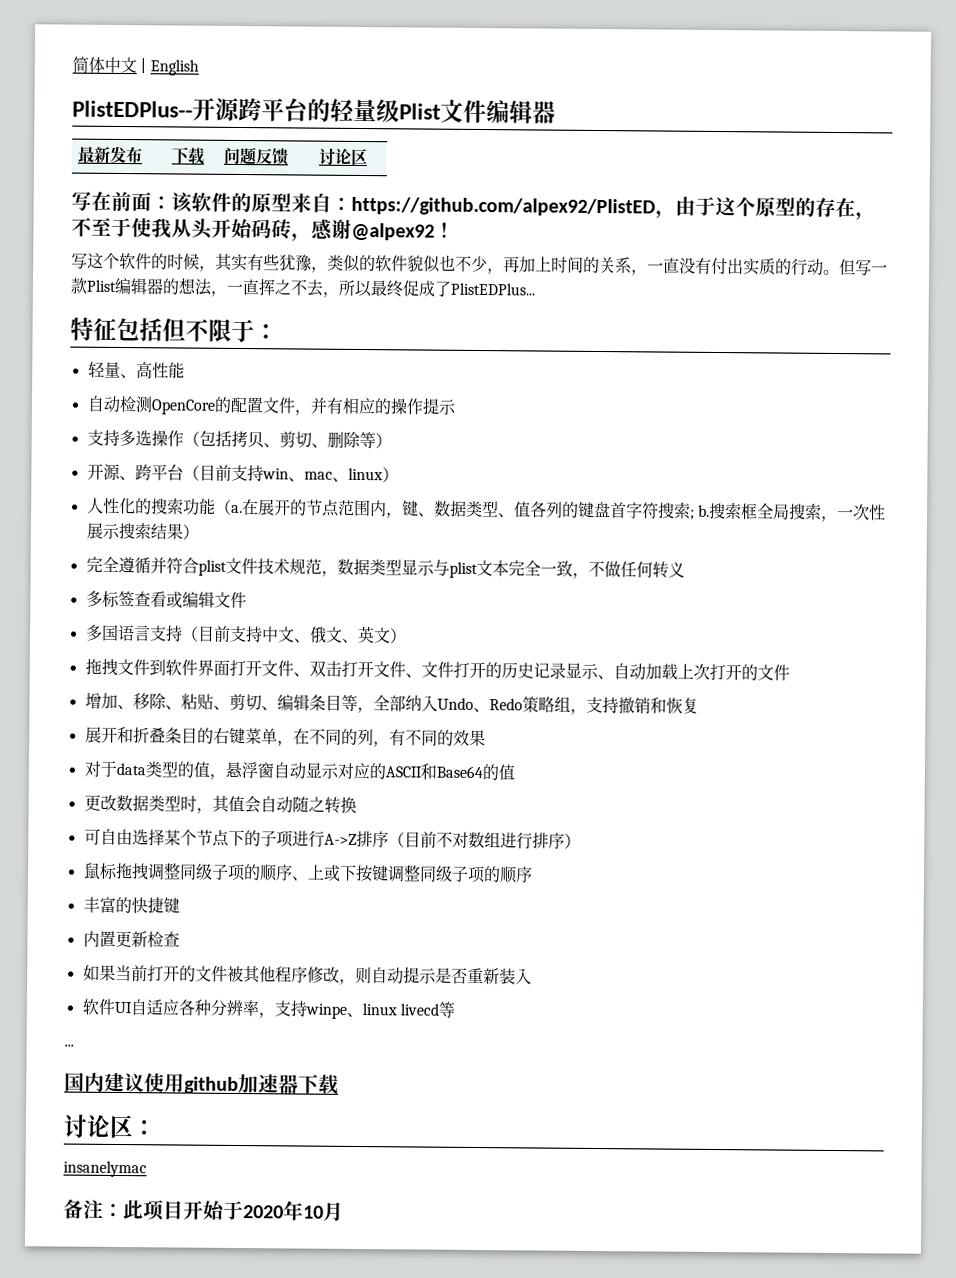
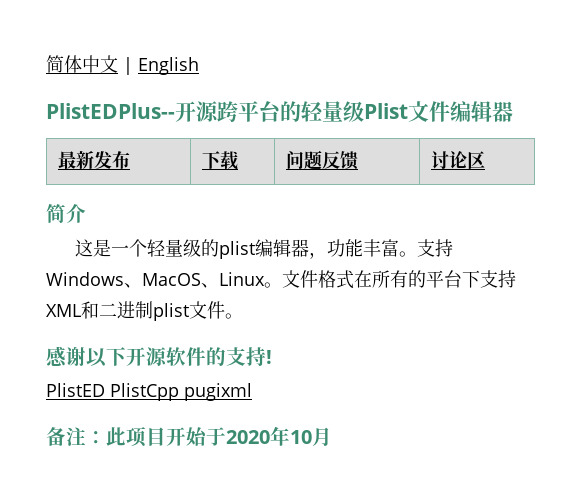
[71,191,876,221] [71,217,455,242] [71,252,888,276] [70,277,535,298] [70,317,278,343] [87,361,185,379] [86,395,457,416] [86,429,392,449] [86,463,399,483] [86,497,886,523] [85,522,199,540] [85,556,685,579] [85,590,247,609] [84,624,407,644] [84,658,790,681] [84,692,699,715] [84,726,486,748] [83,760,515,781] [83,794,357,814] [83,828,581,850] [82,862,533,884] [82,896,180,914] [82,930,180,948] [82,964,532,985] [81,998,455,1019] [64,1044,74,1047] [64,1072,339,1095] [63,1114,156,1139] [63,1160,147,1178] 写在前面：该软件的原型来自：https://github.com/alpex92/PlistED，由于这个原型的存在，不至于使我从头开始码砖，感谢@alpex92！ // 写这个软件的时候，其实有些犹豫，类似的软件貌似也不少，再加上时间的关系，一直没有付出实质的行动。但写一款Plist编辑器的想法，一直挥之不去，所以最终促成了PlistEDPlus... // 特征包括但不限于： // 轻量、高性能 // 自动检测OpenCore的配置文件，并有相应的操作提示 // 支持多选操作（包括拷贝、剪切、删除等） // 开源、跨平台（目前支持win、mac、linux） // 人性化的搜索功能（a.在展开的节点范围内，键、数据类型、值各列的键盘首字符搜索; b.搜索框全局搜索，一次性展示搜索结果） // 完全遵循并符合plist文件技术规范，数据类型显示与plist文本完全一致，不做任何转义 // 多标签查看或编辑文件 // 多国语言支持（目前支持中文、俄文、英文） // 拖拽文件到软件界面打开文件、双击打开文件、文件打开的历史记录显示、自动加载上次打开的文件 // 增加、移除、粘贴、剪切、编辑条目等，全部纳入Undo、Redo策略组，支持撤销和恢复 // 展开和折叠条目的右键菜单，在不同的列，有不同的效果 // 对于data类型的值，悬浮窗自动显示对应的ASCII和Base64的值 // 更改数据类型时，其值会自动随之转换 // 可自由选择某个节点下的子项进行A->Z排序（目前不对数组进行排序） // 鼠标拖拽调整同级子项的顺序、上或下按键调整同级子项的顺序 // 丰富的快捷键 // 内置更新检查 // 如果当前打开的文件被其他程序修改，则自动提示是否重新装入 // 软件UI自适应各种分辨率，支持winpe、linux livecd等 // ... // 国内建议使用github加速器下载 // 讨论区： // insanelymac -> [46,204,86,223] [74,239,453,259] [46,270,516,289] [46,301,243,321] [46,346,272,367] [46,383,252,401] 简介 // 这是一个轻量级的plist编辑器，功能丰富。支持Windows、MacOS、Linux。文件格式在所有的平台下支持XML和二进制plist文件。 // 感谢以下开源软件的支持! // PlistED PlistCpp pugixml

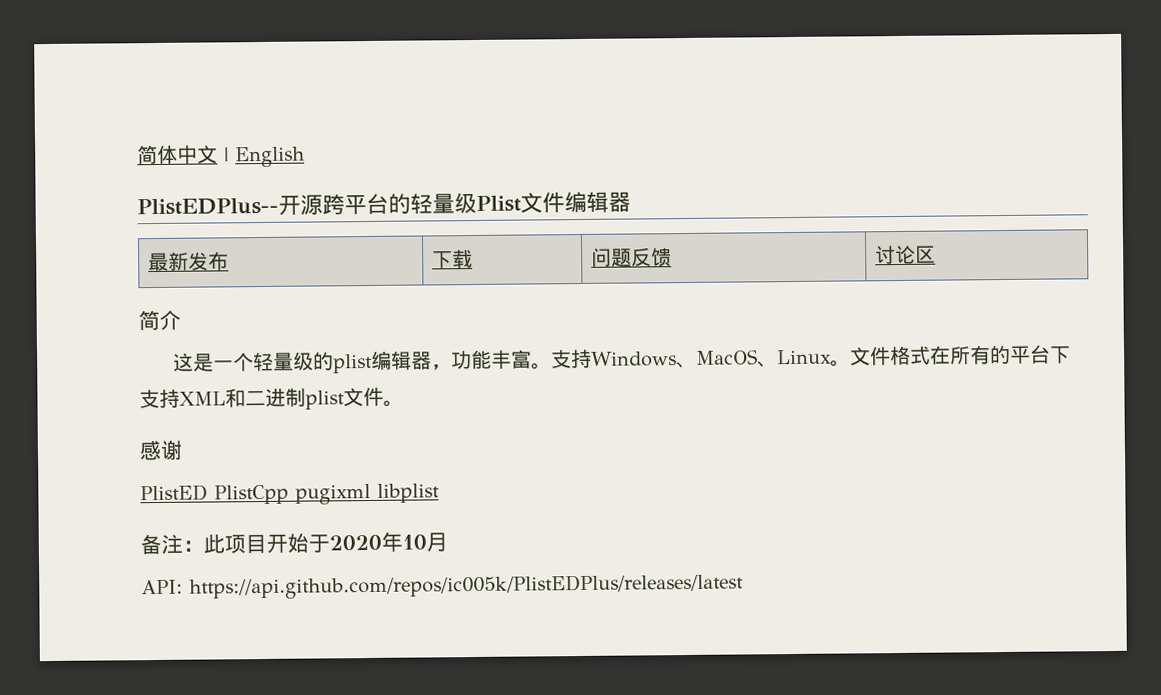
[86,347,272,367] 以下开源软件的支持! -> (183, 449) none
(252, 392) none -> [377,483,440,503] libplist
(332, 437) none -> [141,573,744,600] // API: https://api.github.com/repos/ic005k/PlistEDPlus/releases/latest

